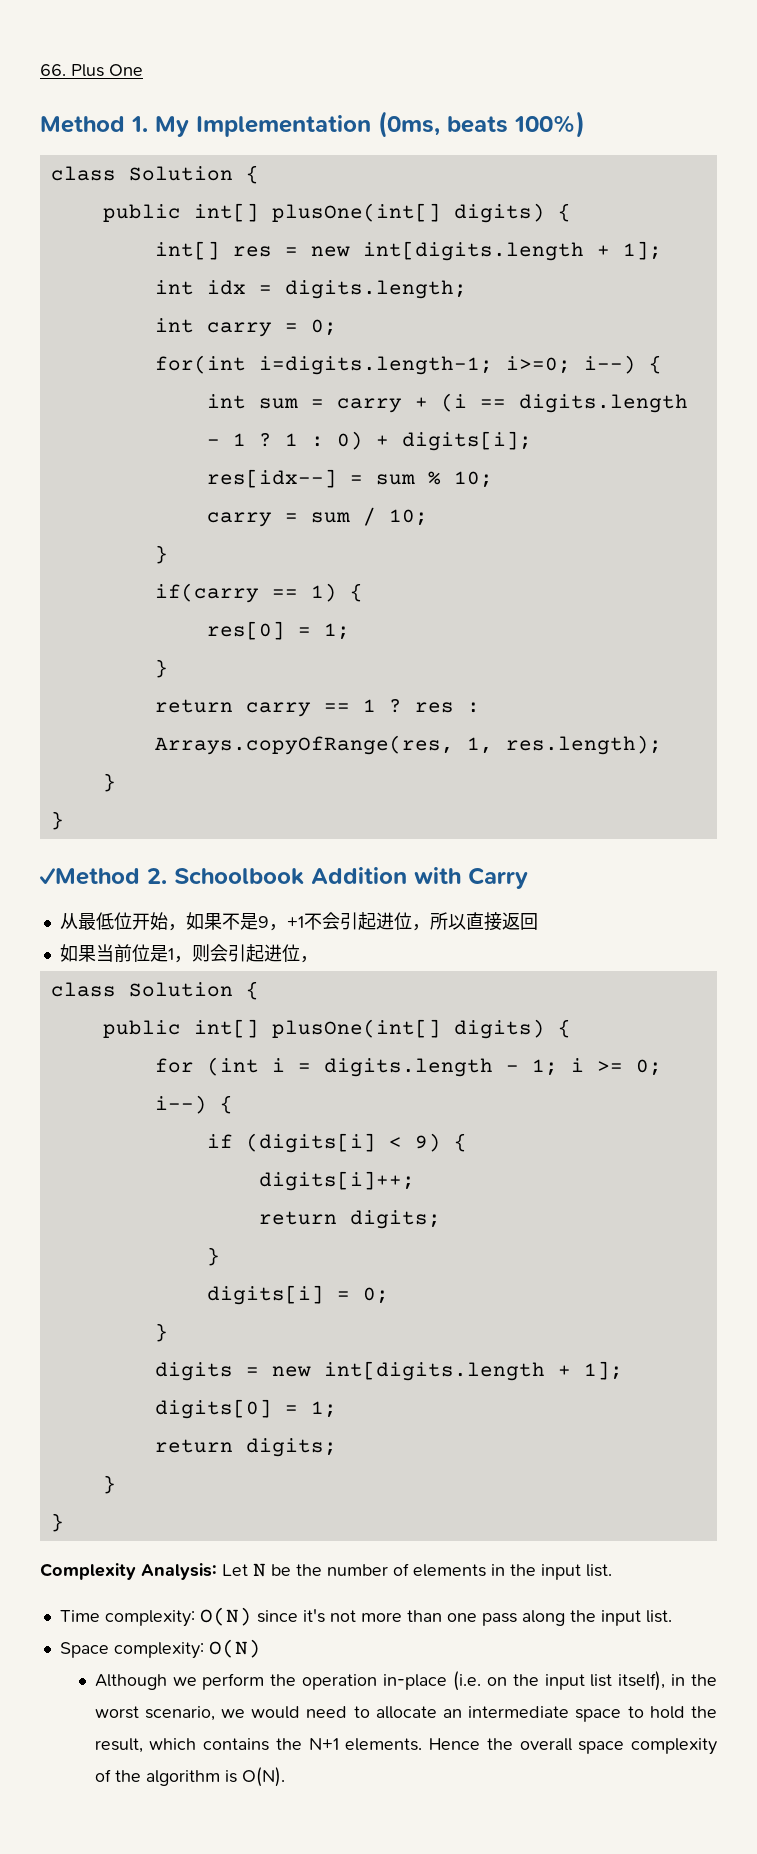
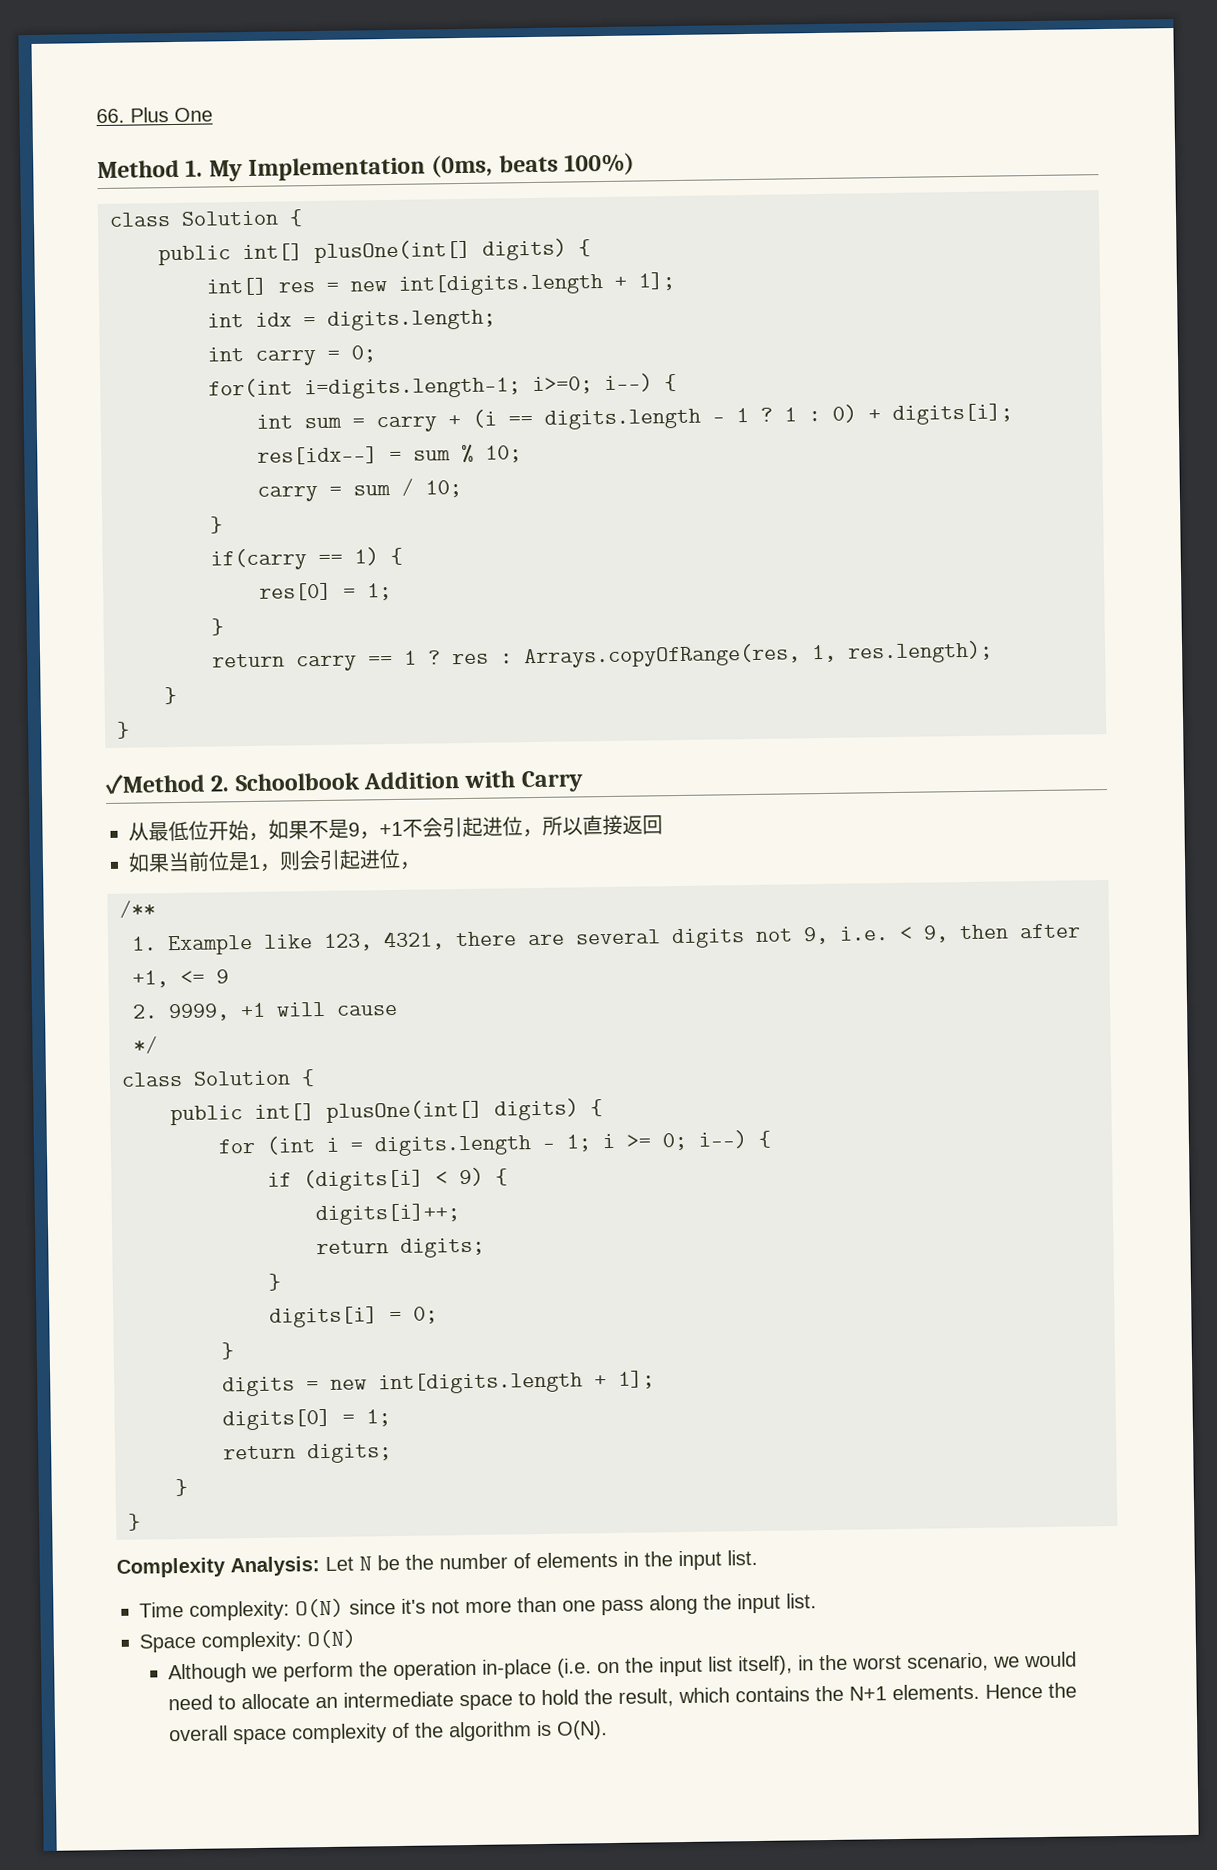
(318, 959) none -> [119,900,156,918] [131,923,1081,956] [132,969,229,988] [132,1001,398,1022] [133,1036,158,1054] // /** // 1. Example like 123, 4321, there are several digits not 9, i.e. < 9, then after +1, <= 9 // 2. 9999, +1 will cause // */

